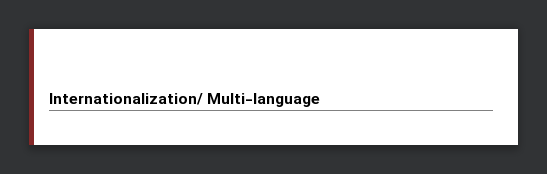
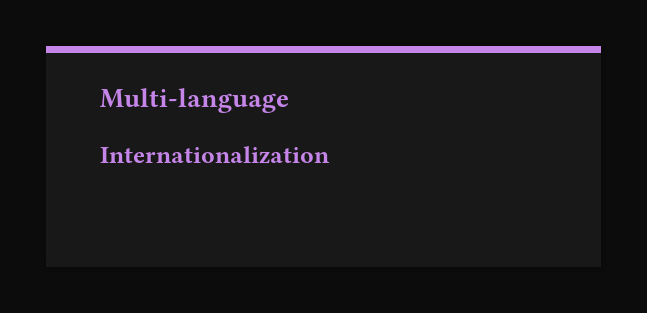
[49,93,203,105] Internationalization/ -> (100, 100) none
(321, 100) none -> [100,146,330,164] // Internationalization

